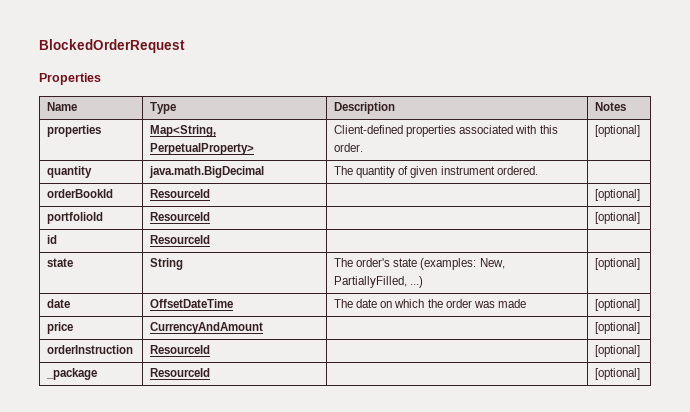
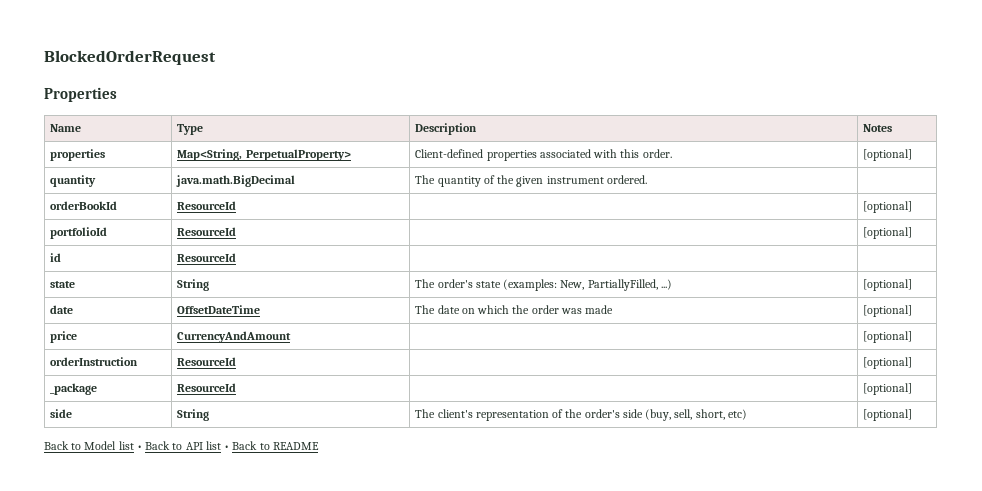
(409, 170) none -> [497,175,515,184] the
(641, 374) none -> [50,409,73,418] [177,409,210,421] [415,409,747,421] [863,409,913,421] [44,441,319,450] // side | String | The client's representation of the order's side (buy, sell, short, etc) | [optional] // Back to Model list • Back to API list • Back to README

